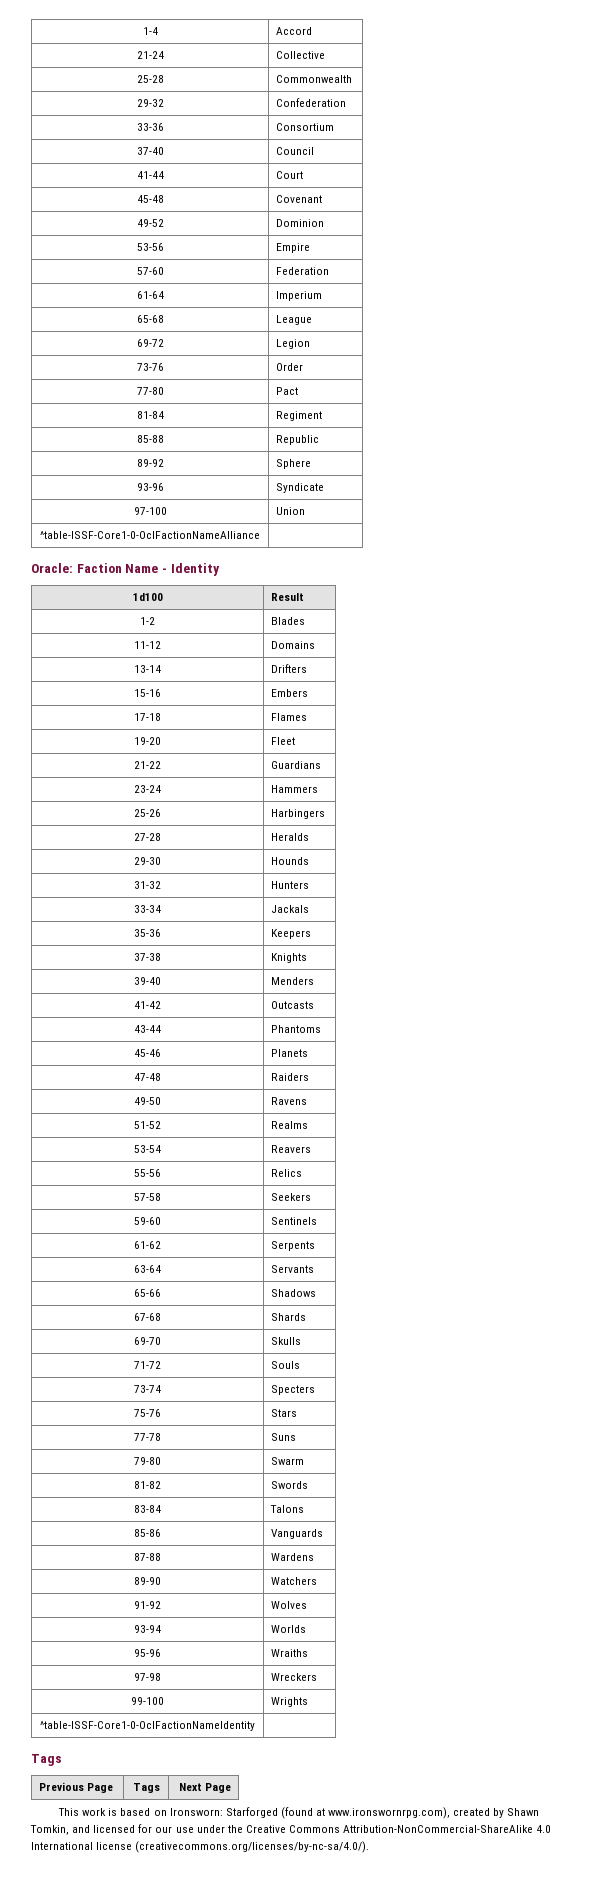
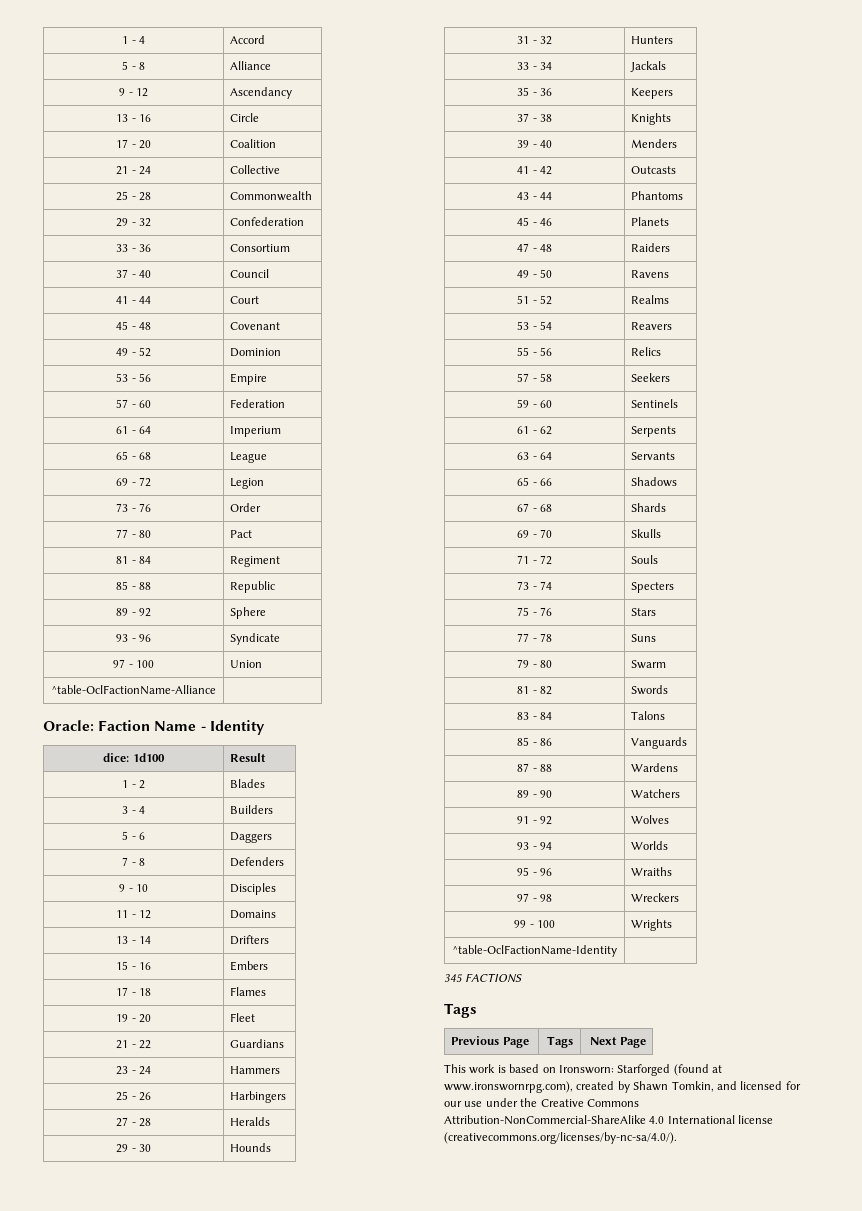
[142,27,158,35] [276,27,313,35] [136,51,164,59] [276,51,326,59] [136,75,164,83] [276,75,353,83] [136,99,164,107] [276,98,347,107] [136,123,164,131] [276,123,335,131] [136,147,164,155] [276,147,315,155] [136,171,164,179] [276,171,304,179] [136,195,164,203] [276,195,323,203] [136,219,164,227] [276,219,325,227] [136,243,164,251] [276,243,311,253] [136,267,164,275] [276,267,330,275] [136,291,164,299] [276,291,323,301] [136,315,164,323] [276,315,313,325] [136,339,164,347] [276,339,311,349] [136,363,164,371] [276,363,304,371] [136,387,164,395] [276,387,299,395] [136,411,164,419] [276,411,323,421] [136,435,164,443] [276,435,320,445] [136,459,164,467] [276,459,312,469] [136,483,164,491] [276,483,325,493] [133,507,167,515] 1-4 | Accord // 21-24 | Collective // 25-28 | Commonwealth // 29-32 | Confederation // 33-36 | Consortium // 37-40 | Council // 41-44 | Court // 45-48 | Covenant // 49-52 | Dominion // 53-56 | Empire // 57-60 | Federation // 61-64 | Imperium // 65-68 | League // 69-72 | Legion // 73-76 | Order // 77-80 | Pact // 81-84 | Regiment // 85-88 | Republic // 89-92 | Sphere // 93-96 | Syndicate // 97-100 -> [122,36,145,44] [230,35,266,44] [122,61,145,70] [230,61,272,70] [119,88,148,97] [230,87,293,99] [116,114,151,122] [230,113,260,122] [116,139,151,149] [230,139,277,148] [116,166,151,175] [230,165,281,174] [116,191,151,201] [230,191,313,201] [116,218,151,227] [230,217,305,226] [116,244,151,252] [230,244,291,252] [116,269,151,278] [230,269,270,278] [116,296,151,304] [230,296,260,304] [116,321,151,330] [230,322,281,330] [116,347,151,357] [230,348,282,357] [116,373,151,382] [230,373,268,385] [116,399,151,408] [230,399,286,408] [116,426,151,434] [230,426,282,437] [116,451,151,460] [230,452,268,463] [116,477,151,487] [230,478,265,489] [116,503,151,512] [230,503,262,512] [116,529,151,538] [230,530,253,538] [116,556,151,564] [230,556,281,567] [116,581,151,590] [230,581,276,593] [116,608,151,617] [230,607,267,619] [116,634,151,642] [230,633,281,645] [113,659,154,668] 1 - 4 | Accord // 5 - 8 | Alliance // 9 - 12 | Ascendancy // 13 - 16 | Circle // 17 - 20 | Coalition // 21 - 24 | Collective // 25 - 28 | Commonwealth // 29 - 32 | Confederation // 33 - 36 | Consortium // 37 - 40 | Council // 41 - 44 | Court // 45 - 48 | Covenant // 49 - 52 | Dominion // 53 - 56 | Empire // 57 - 60 | Federation // 61 - 64 | Imperium // 65 - 68 | League // 69 - 72 | Legion // 73 - 76 | Order // 77 - 80 | Pact // 81 - 84 | Regiment // 85 - 88 | Republic // 89 - 92 | Sphere // 93 - 96 | Syndicate // 97 - 100
[40,531,260,539] ^table-ISSF-Core1-0-OclFactionNameAlliance -> [51,685,216,695] ^table-OclFactionName-Alliance
(220, 569) none -> [103,753,130,762] dice:
[140,617,155,625] [271,617,306,625] [134,641,161,649] [271,641,316,649] [134,665,161,673] [271,664,308,673] [134,689,161,697] [271,689,309,697] [134,713,161,721] [271,713,308,721] [134,737,161,745] [271,737,296,745] [134,761,161,769] [271,761,322,769] [134,785,161,793] [271,785,319,793] [134,809,161,817] [271,809,326,819] [134,833,161,841] [271,833,310,841] [134,857,161,865] [271,857,310,865] [134,881,161,889] [271,881,310,889] [134,905,161,913] [271,905,310,913] [134,929,161,937] [271,929,312,939] [134,953,161,961] [271,953,308,963] [134,977,161,985] [271,977,315,985] [134,1001,161,1009] [271,1001,315,1009] [134,1025,161,1033] [271,1025,322,1033] [134,1049,161,1057] [271,1049,309,1057] [134,1073,161,1081] [271,1073,310,1081] [134,1097,161,1105] [271,1097,308,1105] [134,1121,161,1129] [271,1121,309,1129] [134,1145,161,1153] [271,1145,312,1153] [134,1169,161,1177] [271,1169,303,1177] [134,1193,161,1201] [271,1193,312,1201] [134,1217,161,1225] [271,1217,318,1225] [134,1241,161,1249] [271,1241,316,1251] [134,1265,161,1273] [271,1265,315,1273] [134,1289,161,1297] [271,1289,317,1297] [134,1313,161,1321] [271,1313,307,1321] [134,1337,161,1345] [271,1337,302,1345] [134,1361,161,1369] [271,1361,301,1369] [134,1385,161,1393] [271,1385,316,1395] [134,1409,161,1417] [271,1409,298,1417] [134,1433,161,1441] [271,1433,297,1441] [134,1457,161,1465] [271,1457,305,1465] [134,1481,161,1489] [271,1481,309,1489] [134,1505,161,1513] [270,1505,305,1513] [134,1529,161,1537] [271,1529,324,1539] [134,1553,161,1561] [271,1553,315,1561] [134,1577,161,1585] [271,1577,318,1585] [134,1601,161,1609] [271,1601,308,1609] [134,1625,161,1633] [271,1625,307,1633] [134,1649,161,1657] [271,1649,309,1657] [134,1673,161,1681] [271,1673,318,1681] [131,1697,164,1705] [271,1697,309,1707] [40,1721,255,1731] 1-2 | Blades // 11-12 | Domains // 13-14 | Drifters // 15-16 | Embers // 17-18 | Flames // 19-20 | Fleet // 21-22 | Guardians // 23-24 | Hammers // 25-26 | Harbingers // 27-28 | Heralds // 29-30 | Hounds // 31-32 | Hunters // 33-34 | Jackals // 35-36 | Keepers // 37-38 | Knights // 39-40 | Menders // 41-42 | Outcasts // 43-44 | Phantoms // 45-46 | Planets // 47-48 | Raiders // 49-50 | Ravens // 51-52 | Realms // 53-54 | Reavers // 55-56 | Relics // 57-58 | Seekers // 59-60 | Sentinels // 61-62 | Serpents // 63-64 | Servants // 65-66 | Shadows // 67-68 | Shards // 69-70 | Skulls // 71-72 | Souls // 73-74 | Specters // 75-76 | Stars // 77-78 | Suns // 79-80 | Swarm // 81-82 | Swords // 83-84 | Talons // 85-86 | Vanguards // 87-88 | Wardens // 89-90 | Watchers // 91-92 | Wolves // 93-94 | Worlds // 95-96 | Wraiths // 97-98 | Wreckers // 99-100 | Wrights // ^table-ISSF-Core1-0-OclFactionNameIdentity | -> [122,780,145,789] [230,779,266,788] [122,806,145,814] [230,805,274,814] [122,831,145,840] [230,832,273,843] [122,857,145,866] [230,857,285,867] [119,884,148,892] [230,883,277,895] [116,910,151,919] [230,910,277,919] [116,936,151,944] [230,935,270,945] [116,961,151,970] [230,961,269,971] [116,987,151,996] [230,987,267,996] [116,1014,151,1023] [230,1013,256,1022] [116,1040,151,1049] [230,1039,285,1048] [116,1066,151,1075] [230,1066,281,1074] [116,1091,151,1101] [230,1091,287,1103] [116,1117,151,1127] [230,1117,271,1126] [116,1144,151,1153] [230,1143,272,1152] [517,36,552,45] [631,36,674,44] [517,62,552,70] [630,61,667,72] [517,87,552,96] [631,88,674,99] [517,113,552,122] [631,113,672,125] [517,140,552,148] [631,139,678,148] [517,166,552,175] [631,166,677,174] [517,192,552,200] [631,191,684,200] [517,217,552,226] [631,217,670,226] [517,243,552,252] [631,243,671,252] [517,269,552,278] [631,270,670,278] [517,295,552,305] [631,295,670,304] [517,321,552,330] [631,322,673,330] [517,347,552,356] [631,347,662,356] [517,373,552,382] [631,373,671,382] [517,399,552,408] [631,399,679,408] [517,426,552,435] [631,426,677,437] [517,452,552,460] [631,452,676,460] [517,477,552,486] [631,477,678,487] [517,503,552,512] [631,503,667,512] [517,529,552,538] [631,529,662,538] [517,555,552,565] [631,555,659,564] [517,581,552,590] [631,582,675,593] [517,607,552,616] [631,608,657,616] [517,633,552,642] [631,634,657,642] [517,659,552,668] [631,660,667,669] [517,686,552,695] [631,685,669,695] [517,712,552,720] [631,711,666,720] [517,737,552,746] [631,737,688,749] [517,763,552,772] [631,763,679,772] [517,790,552,798] [631,789,681,798] [517,816,552,825] [631,815,670,824] [517,842,552,850] [631,841,669,850] [517,867,552,876] [631,867,673,876] [517,893,552,902] [631,893,680,902] [514,920,555,928] [631,919,673,931] [452,945,617,957] [444,973,523,983] 1 - 2 | Blades // 3 - 4 | Builders // 5 - 6 | Daggers // 7 - 8 | Defenders // 9 - 10 | Disciples // 11 - 12 | Domains // 13 - 14 | Drifters // 15 - 16 | Embers // 17 - 18 | Flames // 19 - 20 | Fleet // 21 - 22 | Guardians // 23 - 24 | Hammers // 25 - 26 | Harbingers // 27 - 28 | Heralds // 29 - 30 | Hounds // 31 - 32 | Hunters // 33 - 34 | Jackals // 35 - 36 | Keepers // 37 - 38 | Knights // 39 - 40 | Menders // 41 - 42 | Outcasts // 43 - 44 | Phantoms // 45 - 46 | Planets // 47 - 48 | Raiders // 49 - 50 | Ravens // 51 - 52 | Realms // 53 - 54 | Reavers // 55 - 56 | Relics // 57 - 58 | Seekers // 59 - 60 | Sentinels // 61 - 62 | Serpents // 63 - 64 | Servants // 65 - 66 | Shadows // 67 - 68 | Shards // 69 - 70 | Skulls // 71 - 72 | Souls // 73 - 74 | Specters // 75 - 76 | Stars // 77 - 78 | Suns // 79 - 80 | Swarm // 81 - 82 | Swords // 83 - 84 | Talons // 85 - 86 | Vanguards // 87 - 88 | Wardens // 89 - 90 | Watchers // 91 - 92 | Wolves // 93 - 94 | Worlds // 95 - 96 | Wraiths // 97 - 98 | Wreckers // 99 - 100 | Wrights // ^table-OclFactionName-Identity | // 345 FACTIONS

